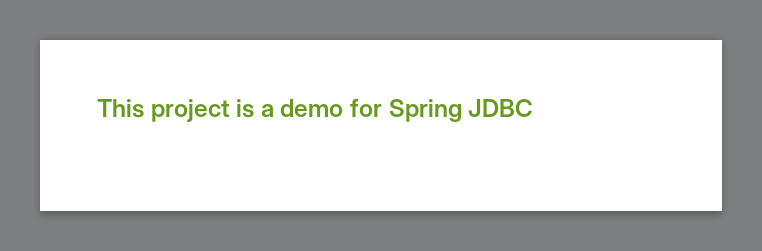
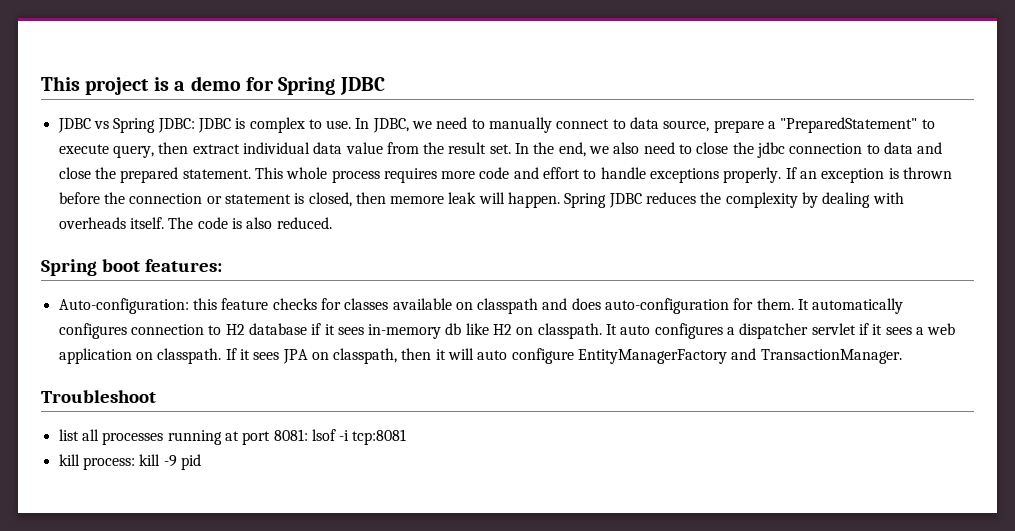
(534, 108) none -> [57,117,935,133] [58,142,943,158] [58,167,953,183] [58,192,904,208] [58,217,332,229] [41,259,222,276] [58,298,904,314] [58,323,956,339] [58,348,902,364] [41,390,156,403] [58,429,407,445] [58,454,201,470] // JDBC vs Spring JDBC: JDBC is complex to use. In JDBC, we need to manually connect to data source, prepare a "PreparedStatement" to execute query, then extract individual data value from the result set. In the end, we also need to close the jdbc connection to data and close the prepared statement. This whole process requires more code and effort to handle exceptions properly. If an exception is thrown before the connection or statement is closed, then memore leak will happen. Spring JDBC reduces the complexity by dealing with overheads itself. The code is also reduced. // Spring boot features: // Auto-configuration: this feature checks for classes available on classpath and does auto-configuration for them. It automatically configures connection to H2 database if it sees in-memory db like H2 on classpath. It auto configures a dispatcher servlet if it sees a web application on classpath. If it sees JPA on classpath, then it will auto configure EntityManagerFactory and TransactionManager. // Troubleshoot // list all processes running at port 8081: lsof -i tcp:8081 // kill process: kill -9 pid

